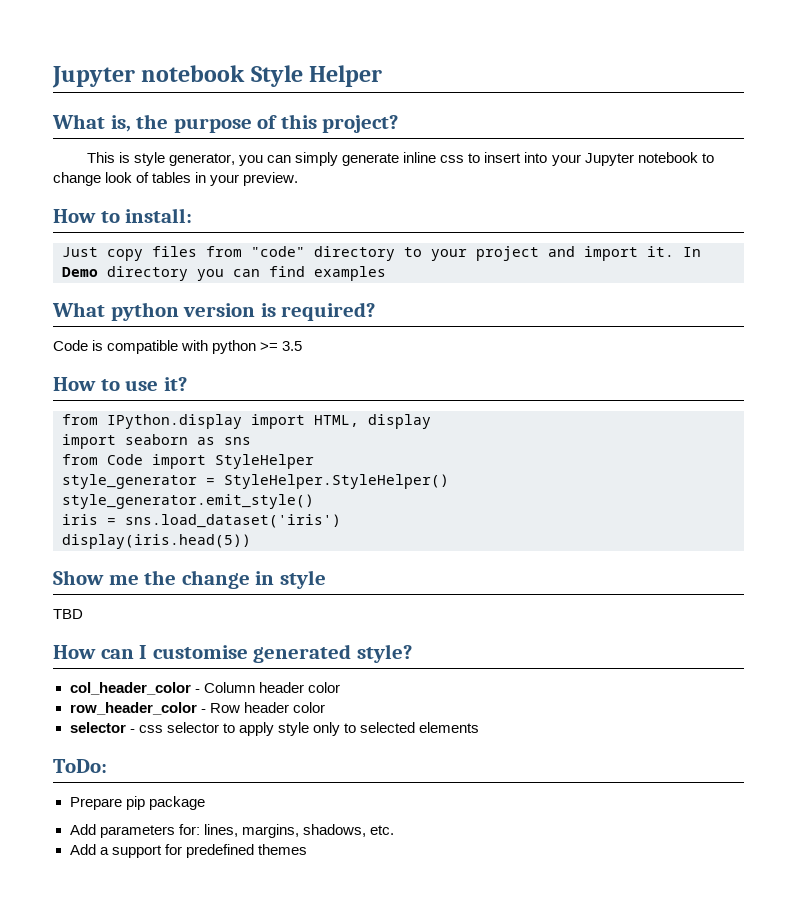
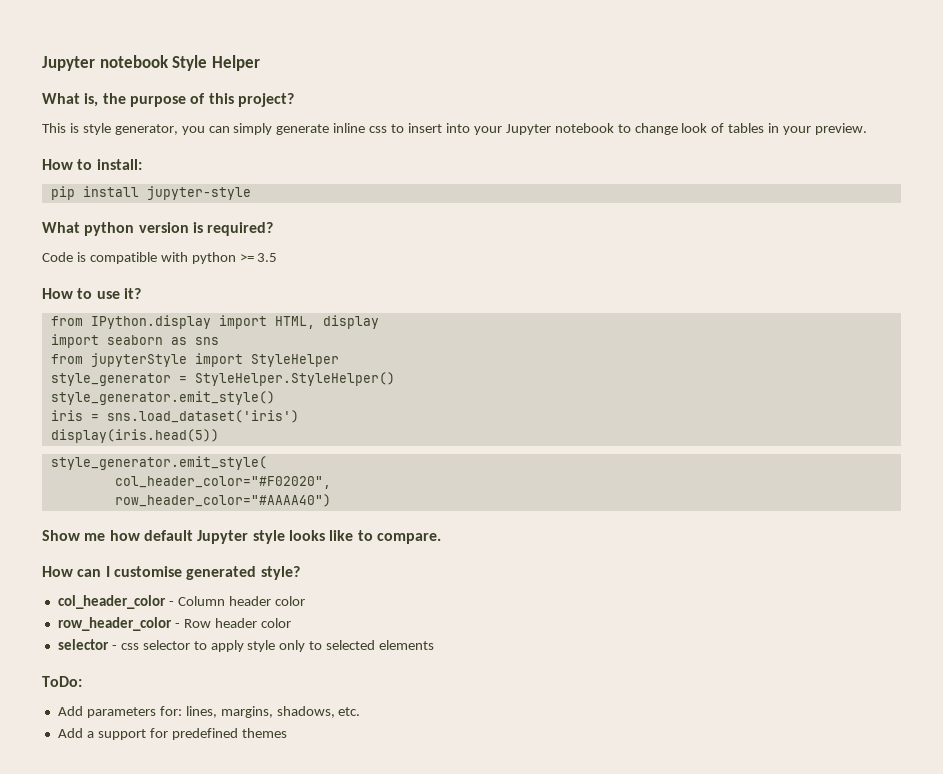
[62,246,701,261] [62,266,386,281] Just copy files from "code" directory to your project and import it. In Demo directory you can find examples -> [50,186,251,200] pip install jupyter-style
[107,454,143,465] Code -> [90,353,187,367] jupyterStyle
(251, 541) none -> [50,456,267,470] [114,476,331,489] [114,494,331,507] // style_generator.emit_style( // col_header_color="#F02020", // row_header_color="#AAAA40")
[144,570,326,589] [53,609,83,619] the change in style // TBD -> [109,530,441,544] how default Jupyter style looks like to compare.
[69,796,205,810] // Prepare pip package -> (82, 681) none

